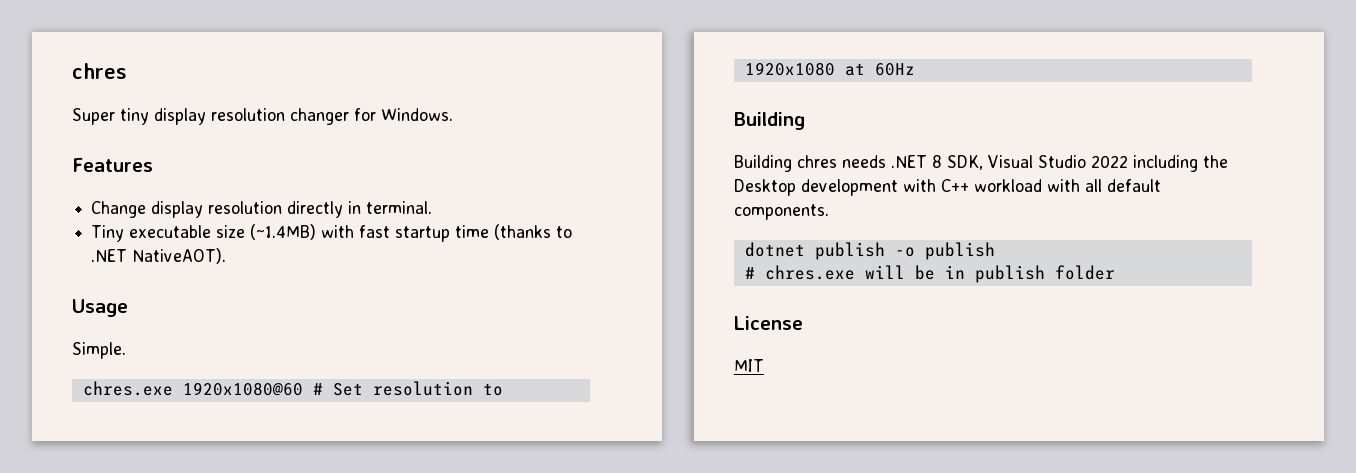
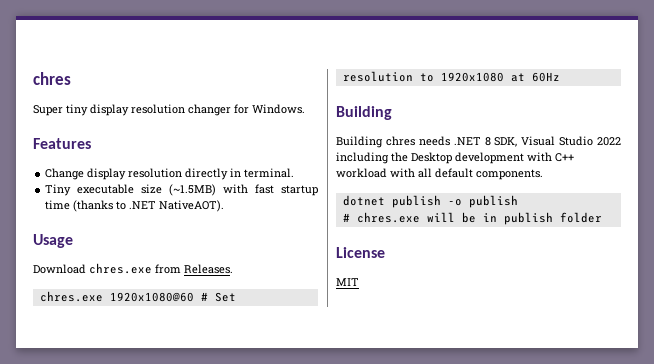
[250,224,317,240] (~1.4MB) -> [169,184,217,196] (~1.5MB)
[72,342,126,359] Simple. -> [33,263,233,274] Download chres.exe from Releases.

